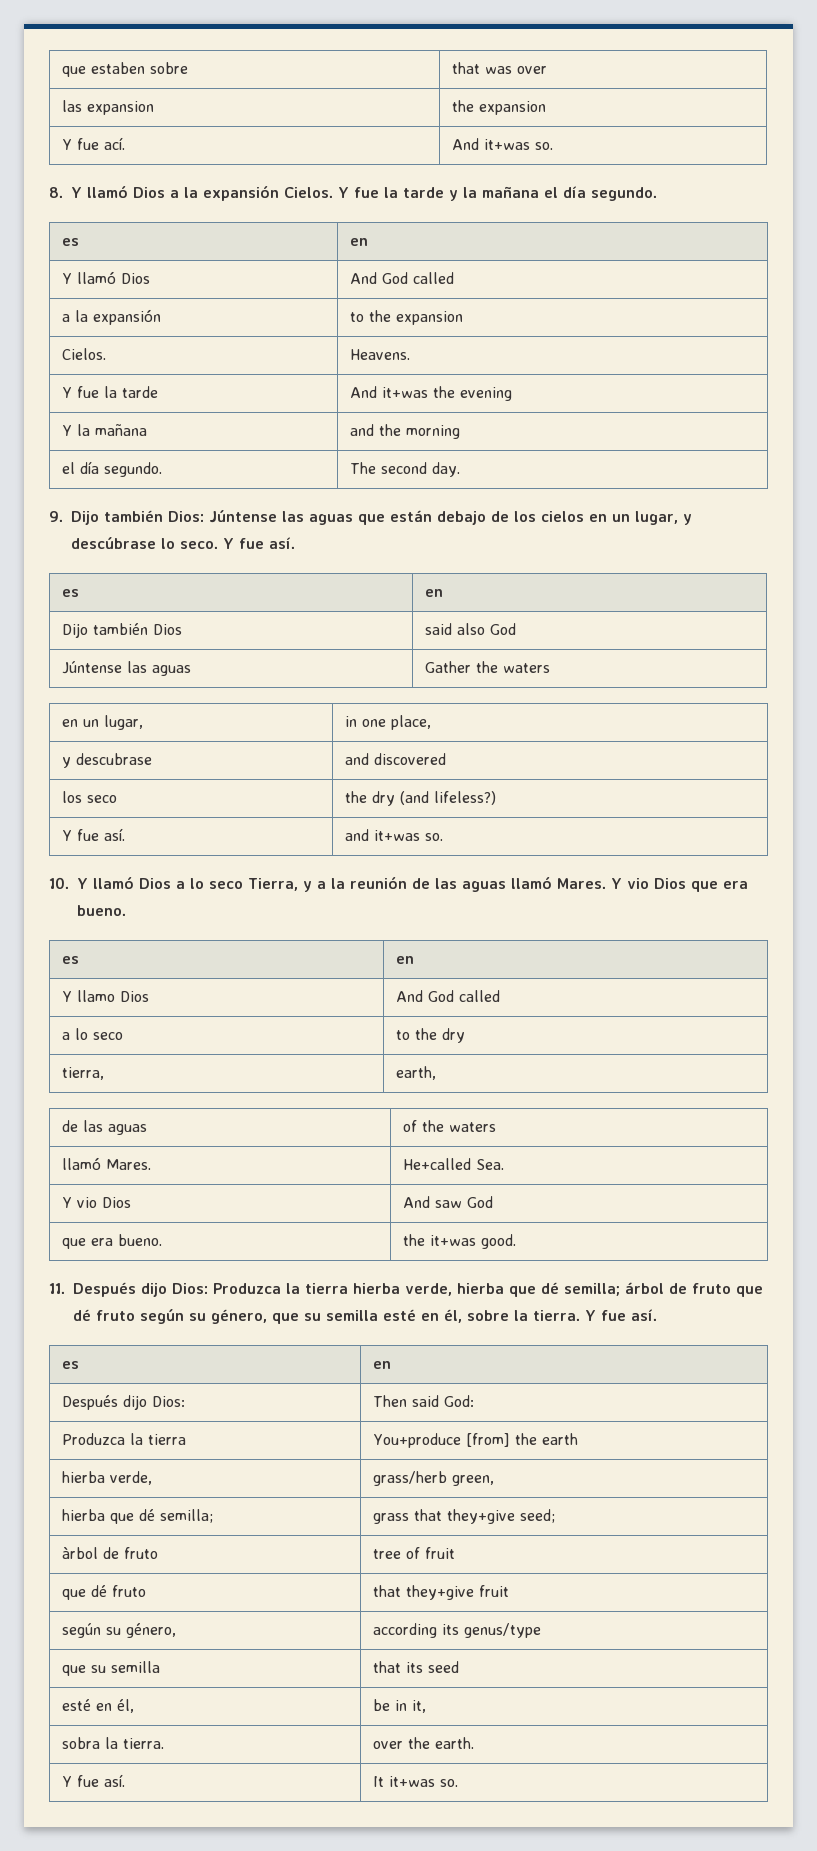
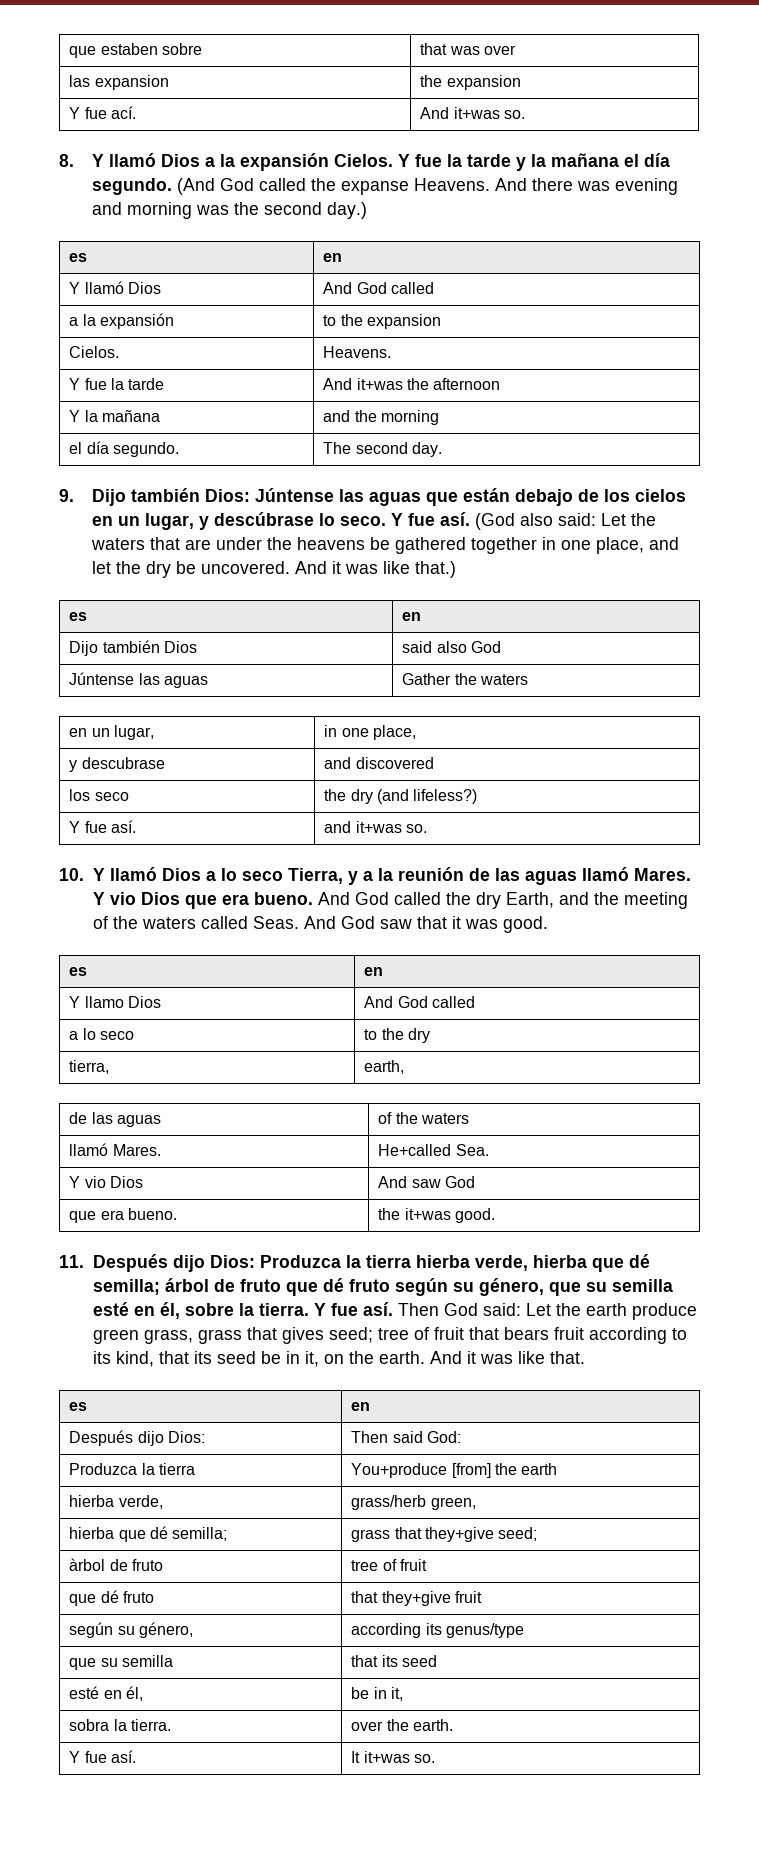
(657, 194) none -> [176,178,678,195] [91,202,367,219] (And God called the expanse Heavens. And there was evening and morning was the second day.)
[459,387,512,401] evening -> [433,378,501,390] afternoon
(295, 543) none -> [474,513,656,530] [90,537,679,554] [91,561,456,578] (God also said: Let the waters that are under the heavens be gathered together in one place, and let the dry be uncovered. And it was like that.)
(126, 910) none -> [317,892,688,909] [92,916,548,933] And God called the dry Earth, and the meeting of the waters called Seas. And God saw that it was good.
(657, 1315) none -> [397,1303,697,1320] [92,1327,687,1344] [92,1351,585,1367] Then God said: Let the earth produce green grass, grass that gives seed; tree of fruit that bears fruit according to its kind, that its seed be in it, on the earth. And it was like that.

